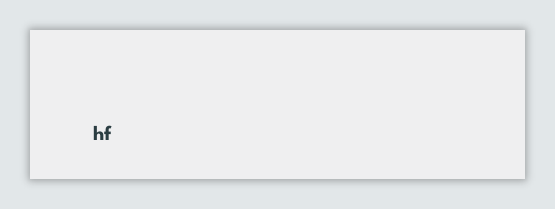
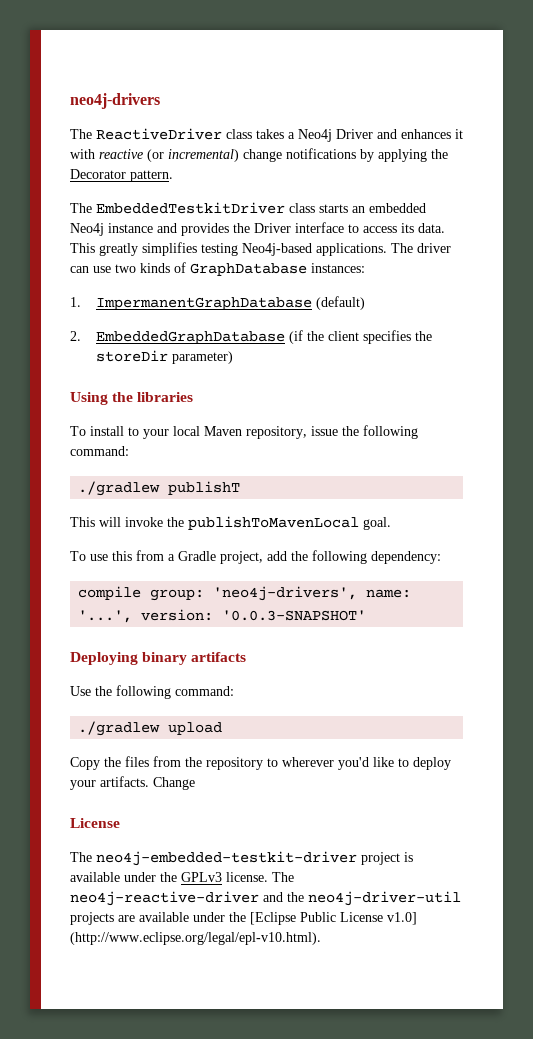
[93,125,112,140] hf -> [70,93,160,109] [70,128,463,142] [70,148,448,162] [70,169,173,182] [70,202,426,214] [70,222,445,236] [70,242,451,256] [70,262,365,276] [70,296,365,310] [70,330,432,344] [95,350,233,364] [70,392,194,405] [70,425,418,439] [70,446,129,456] [78,481,241,496] [70,516,391,530] [70,550,441,564] [78,586,412,601] [78,609,367,623] [70,652,247,665] [70,685,234,699] [78,721,223,736] [70,756,451,770] [70,776,195,790] [70,818,120,828] [70,851,413,866] [70,872,294,882] [70,891,461,906] [70,912,417,925] [70,932,321,945] neo4j-drivers // The ReactiveDriver class takes a Neo4j Driver and enhances it with reactive (or incremental) change notifications by applying the Decorator pattern. // The EmbeddedTestkitDriver class starts an embedded Neo4j instance and provides the Driver interface to access its data. This greatly simplifies testing Neo4j-based applications. The driver can use two kinds of GraphDatabase instances: // 1. ImpermanentGraphDatabase (default) // 2. EmbeddedGraphDatabase (if the client specifies the storeDir parameter) // Using the libraries // To install to your local Maven repository, issue the following command: // ./gradlew publishT // This will invoke the publishToMavenLocal goal. // To use this from a Gradle project, add the following dependency: // compile group: 'neo4j-drivers', name: '...', version: '0.0.3-SNAPSHOT' // Deploying binary artifacts // Use the following command: // ./gradlew upload // Copy the files from the repository to wherever you'd like to deploy your artifacts. Change // License // The neo4j-embedded-testkit-driver project is available under the GPLv3 license. The neo4j-reactive-driver and the neo4j-driver-util projects are available under the [Eclipse Public License v1.0] (http://www.eclipse.org/legal/epl-v10.html).

